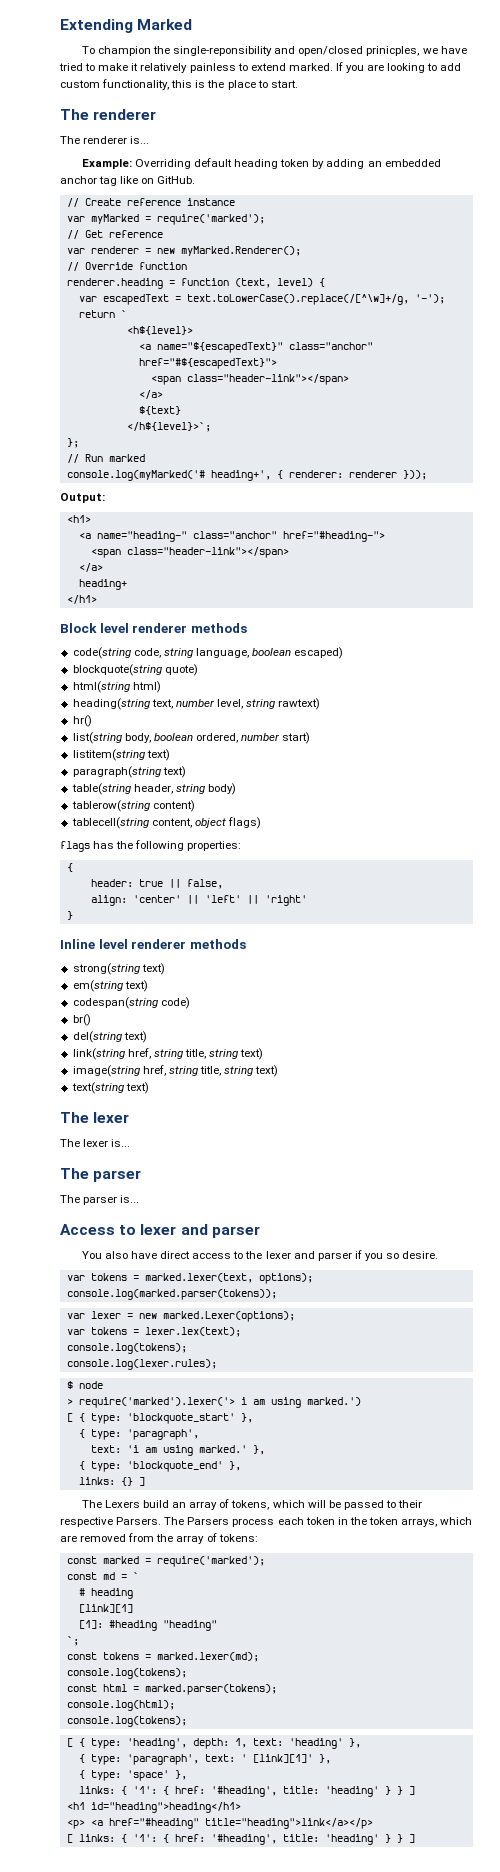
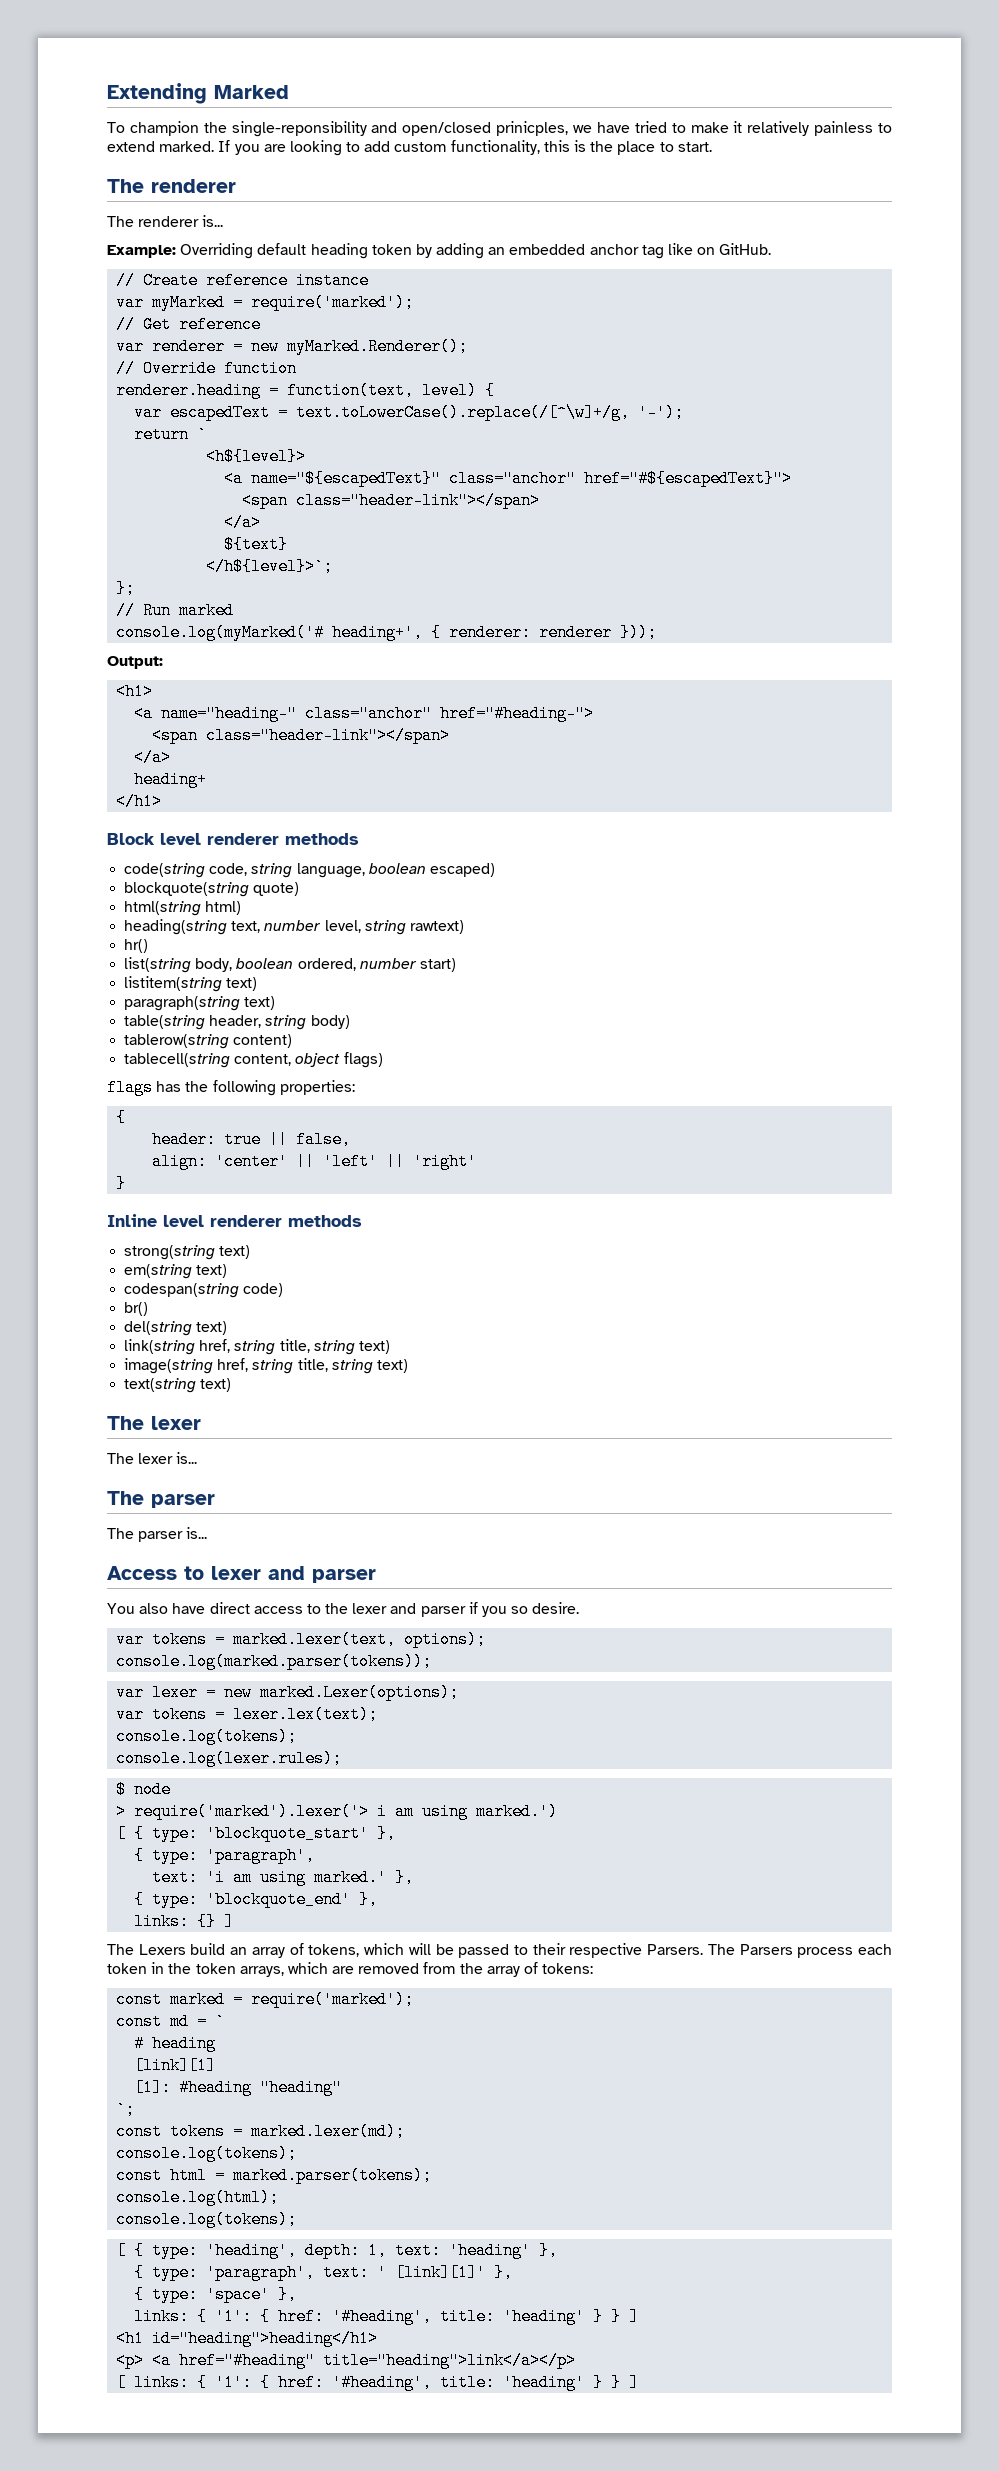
[180,278,271,288] function (text, -> [287,382,415,399] function(text,

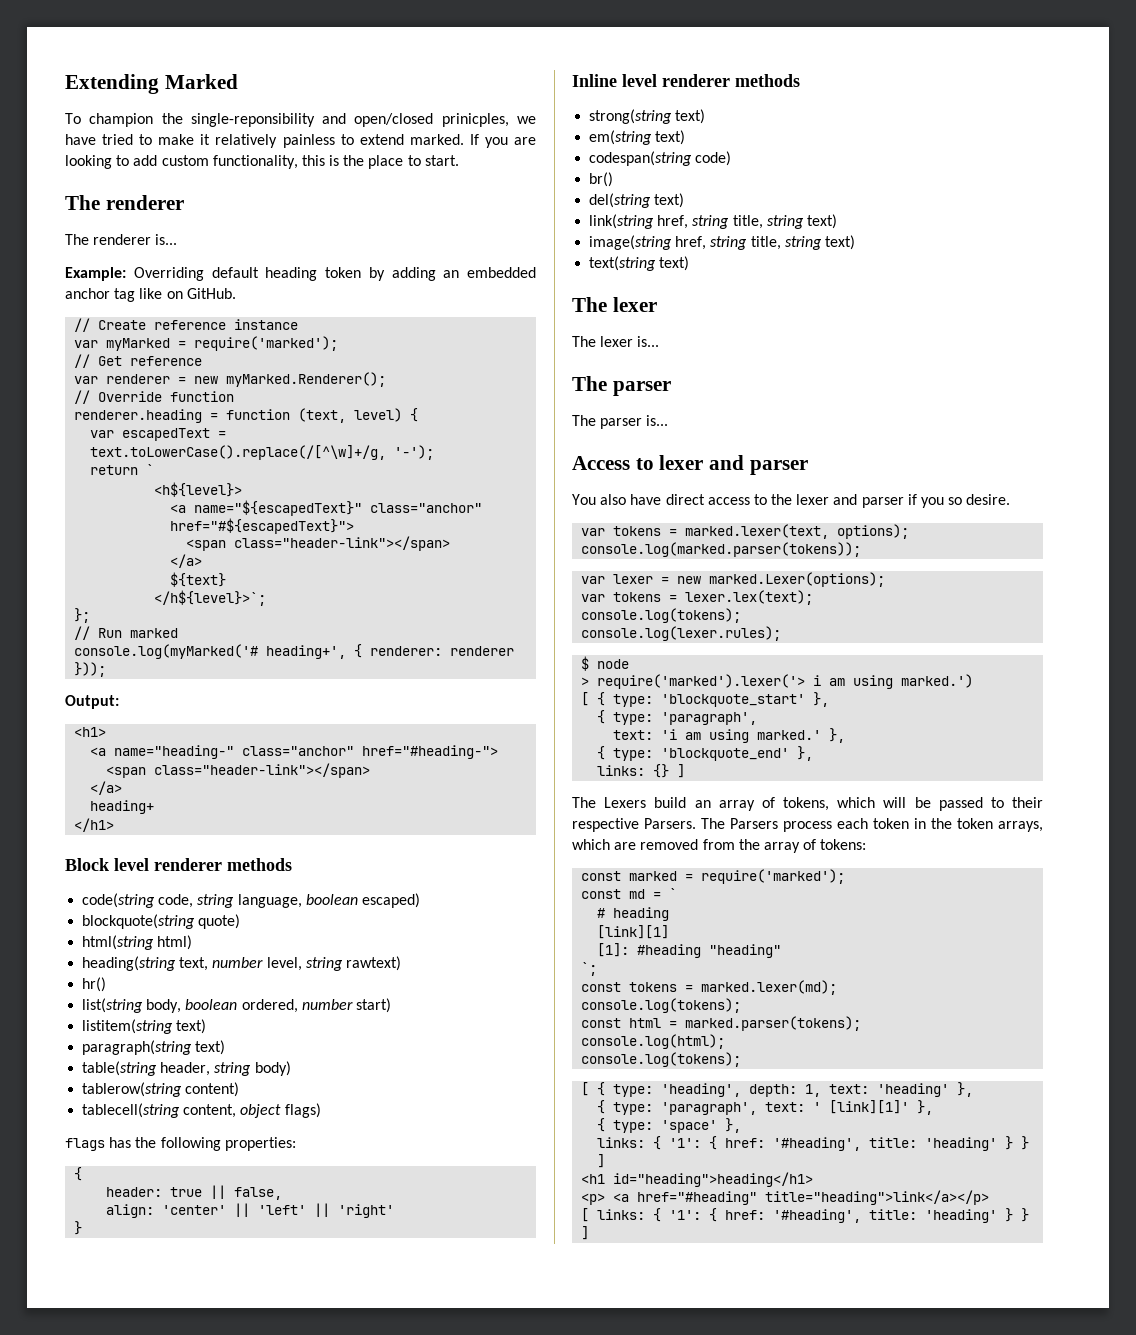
[287,382,415,399] function(text, -> [226,408,347,423] function (text,

